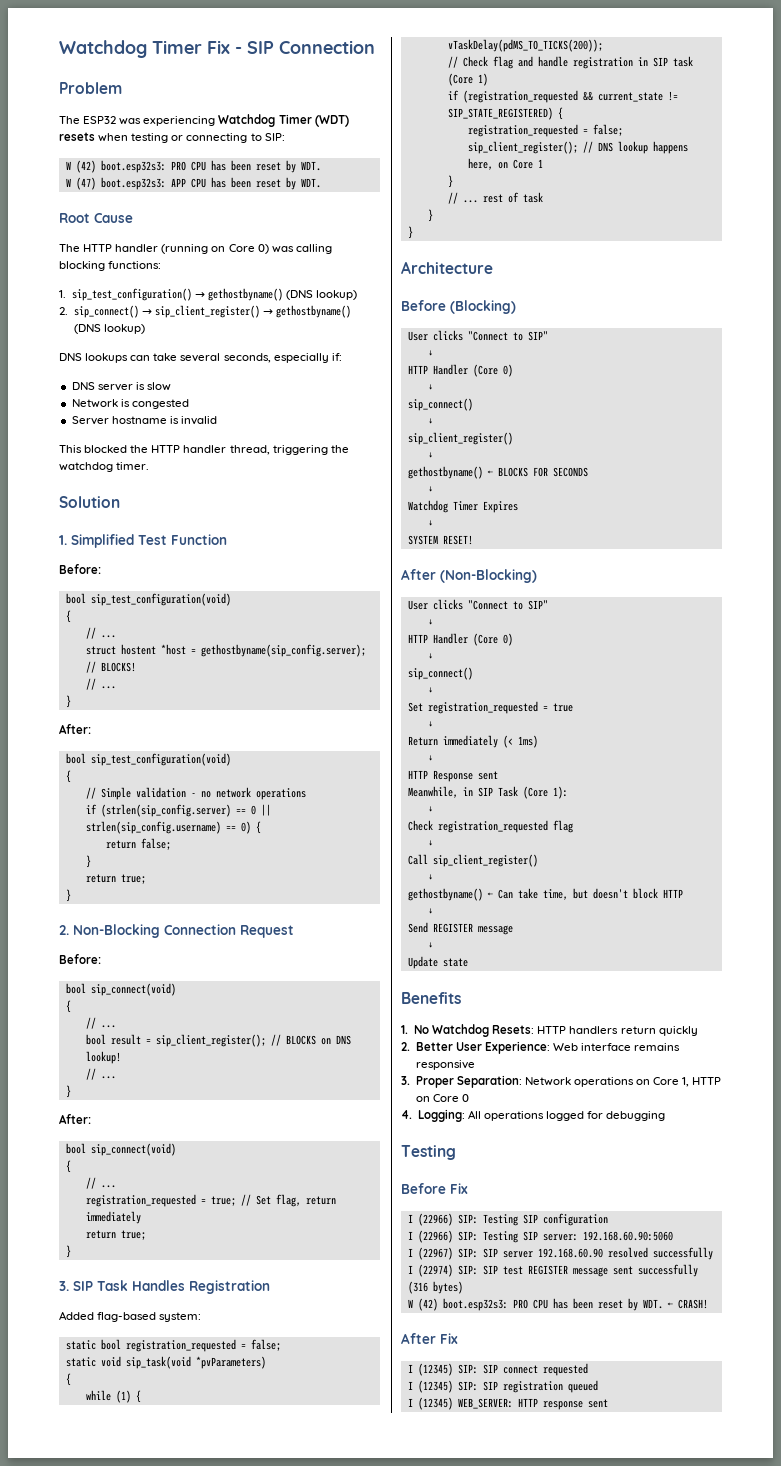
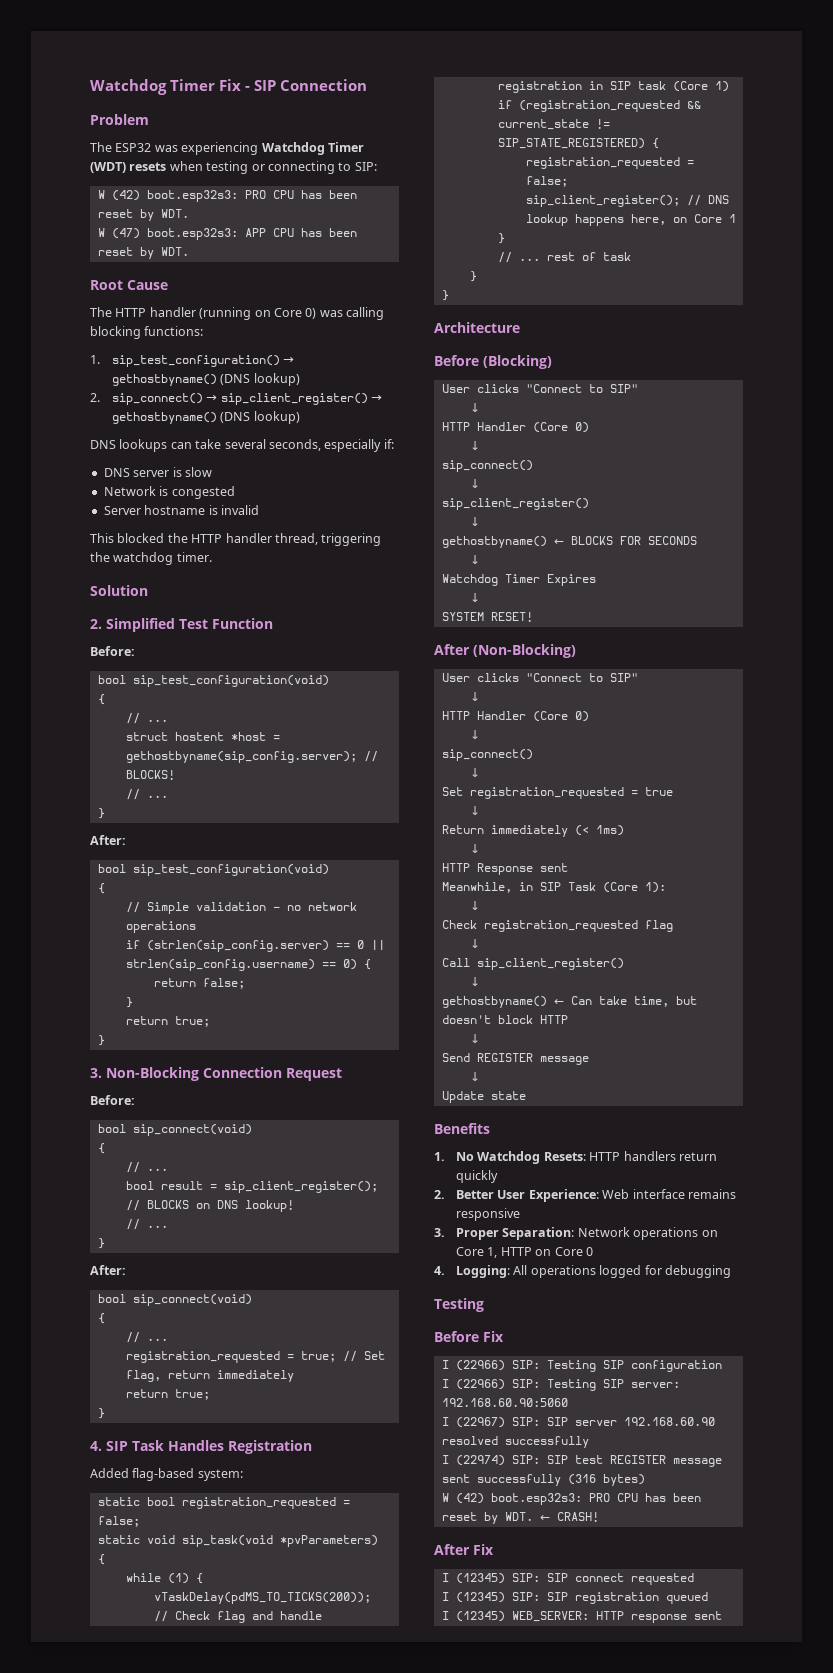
[59,535,67,545] 1. -> [90,619,102,629] 2.
[59,925,69,935] 2. -> [90,1068,102,1078] 3.
[59,1281,69,1291] 3. -> [90,1441,102,1451] 4.

